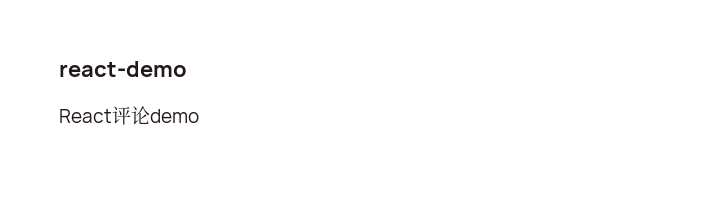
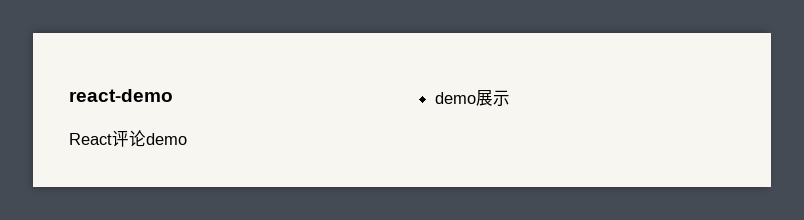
(199, 116) none -> [435,90,511,106] // demo展示

